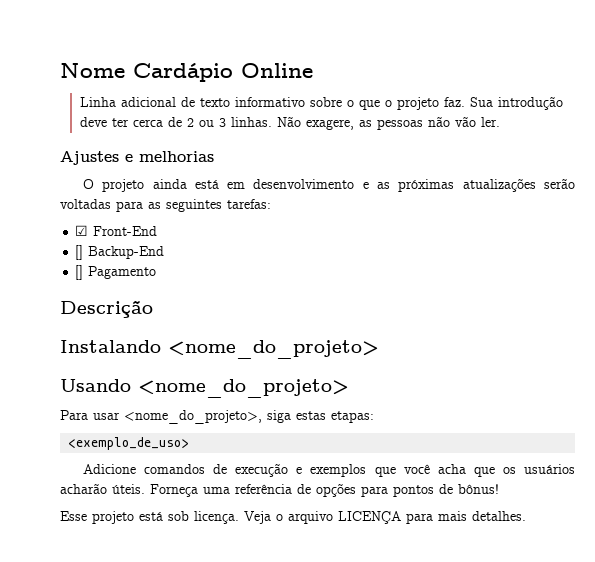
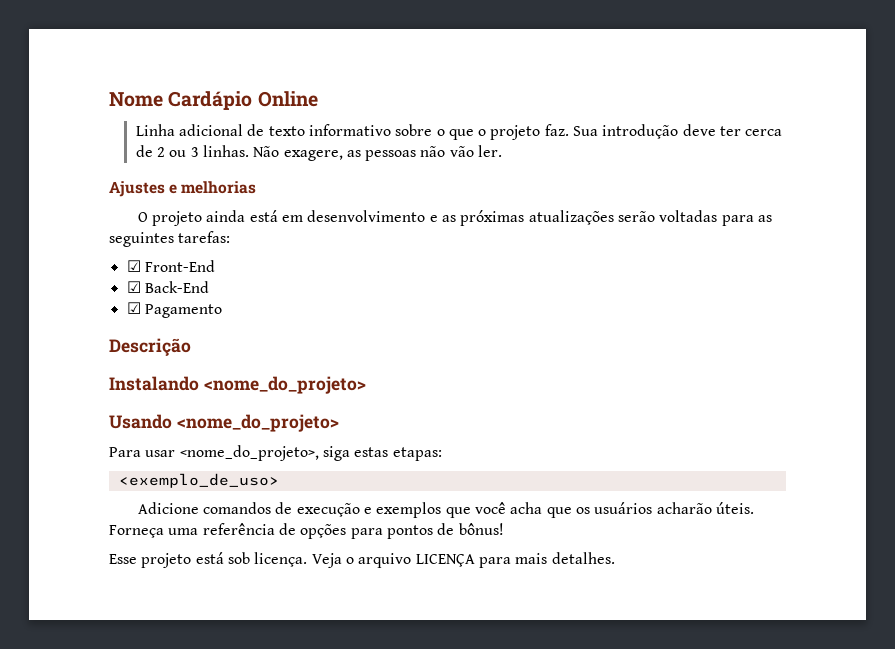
[75,245,165,260] [75,265,84,280] [] Backup-End // [] -> [126,281,209,293] [126,302,141,314] ☑ Back-End // ☑

